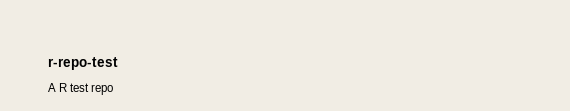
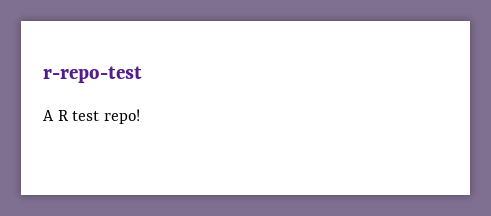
[91,84,114,95] repo -> [104,109,141,124] repo!

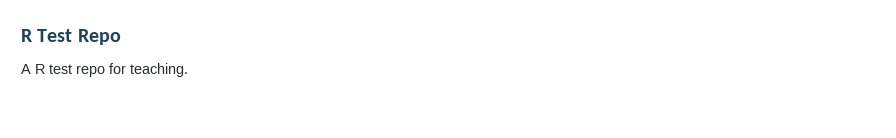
[43,66,142,83] r-repo-test -> [21,29,121,45] R Test Repo
[104,109,141,124] repo! -> [76,63,188,77] repo for teaching.

